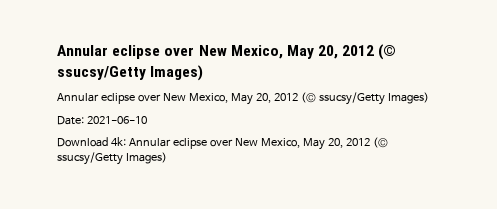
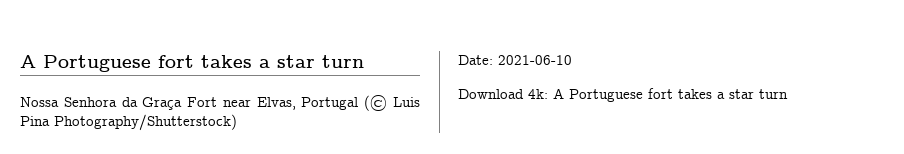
[57,44,397,60] [57,65,204,81] [57,92,429,105] [57,116,147,125] [57,137,388,150] [57,152,167,165] Annular eclipse over New Mexico, May 20, 2012 (© ssucsy/Getty Images) // Annular eclipse over New Mexico, May 20, 2012 (© ssucsy/Getty Images) // Date: 2021-06-10 // Download 4k: Annular eclipse over New Mexico, May 20, 2012 (© ssucsy/Getty Images) -> [20,55,364,72] [20,95,420,111] [20,114,237,131] [458,55,572,65] [458,88,788,102] A Portuguese fort takes a star turn // Nossa Senhora da Graça Fort near Elvas, Portugal (© Luis Pina Photography/Shutterstock) // Date: 2021-06-10 // Download 4k: A Portuguese fort takes a star turn

